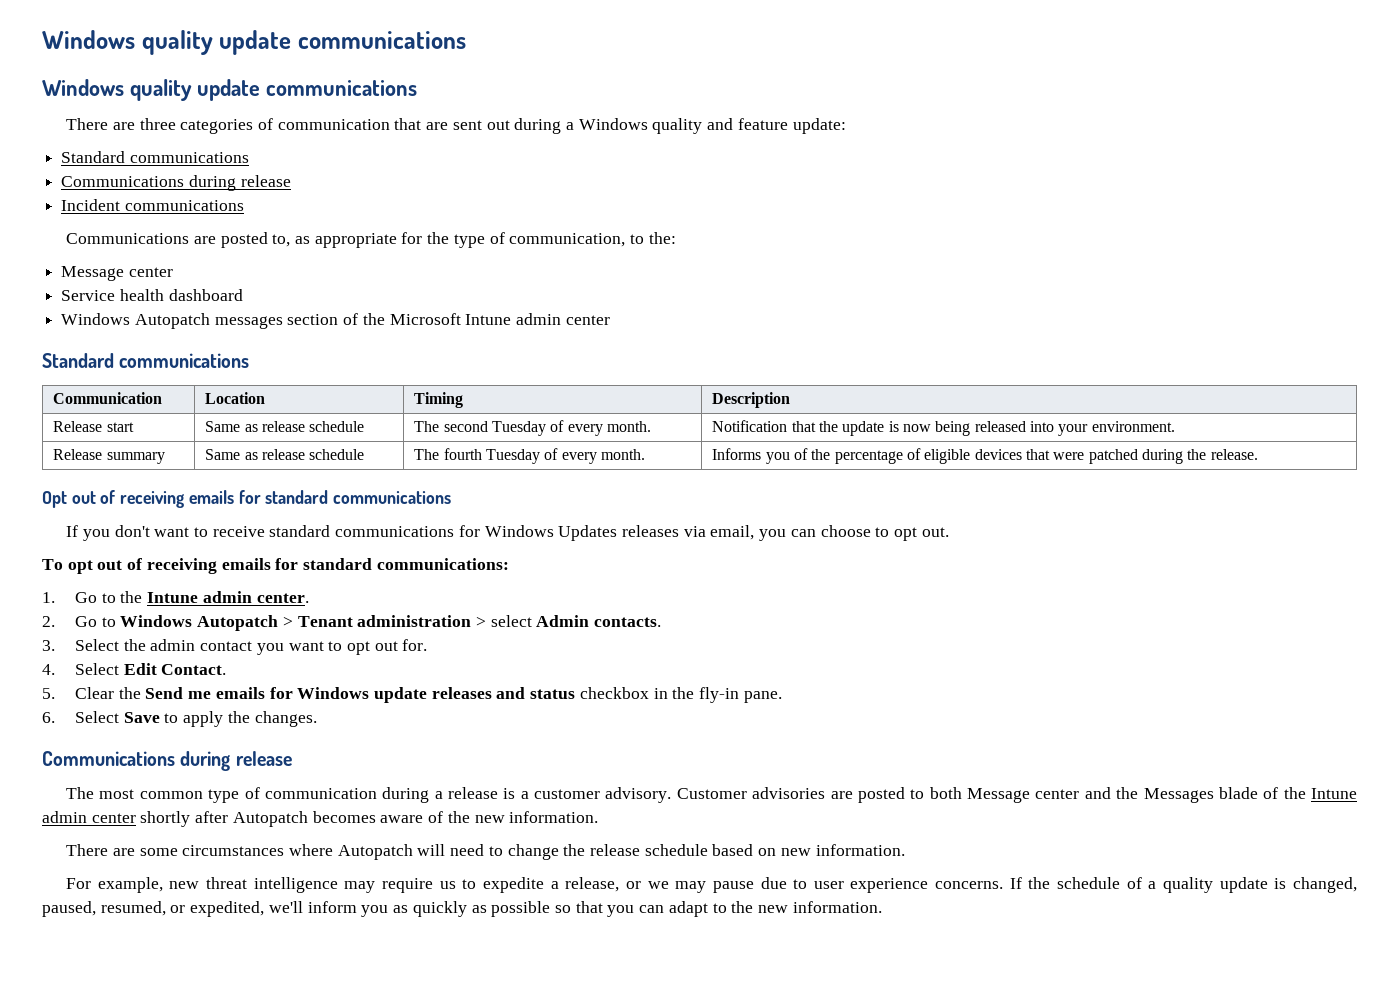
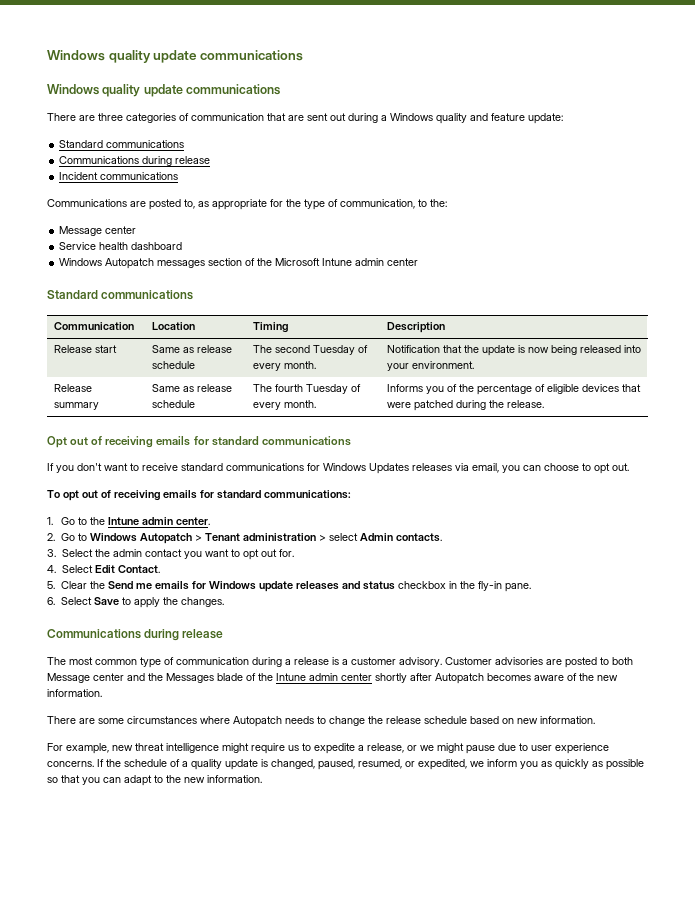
[417,844,485,856] will need -> [285,716,314,724] needs
[344,881,376,893] may -> [222,743,249,753] might
[675,881,707,893] may -> [437,743,464,753] might
[268,901,303,913] we'll -> [470,761,484,767] we

